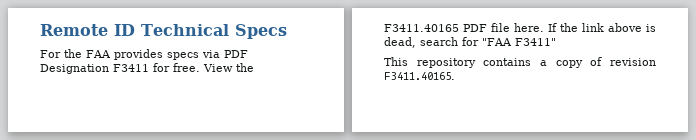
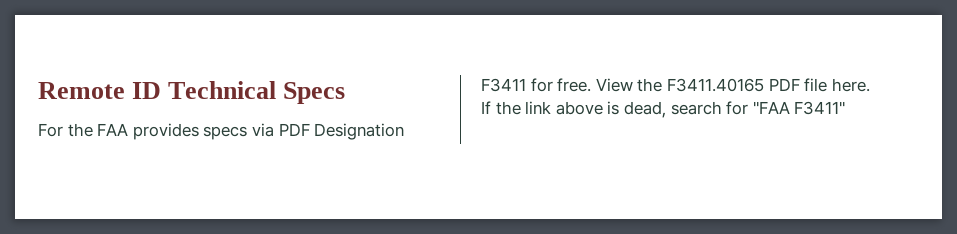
[384,57,656,68] [384,72,455,80] // This repository contains a copy of revision F3411.40165. -> (846, 108) none

